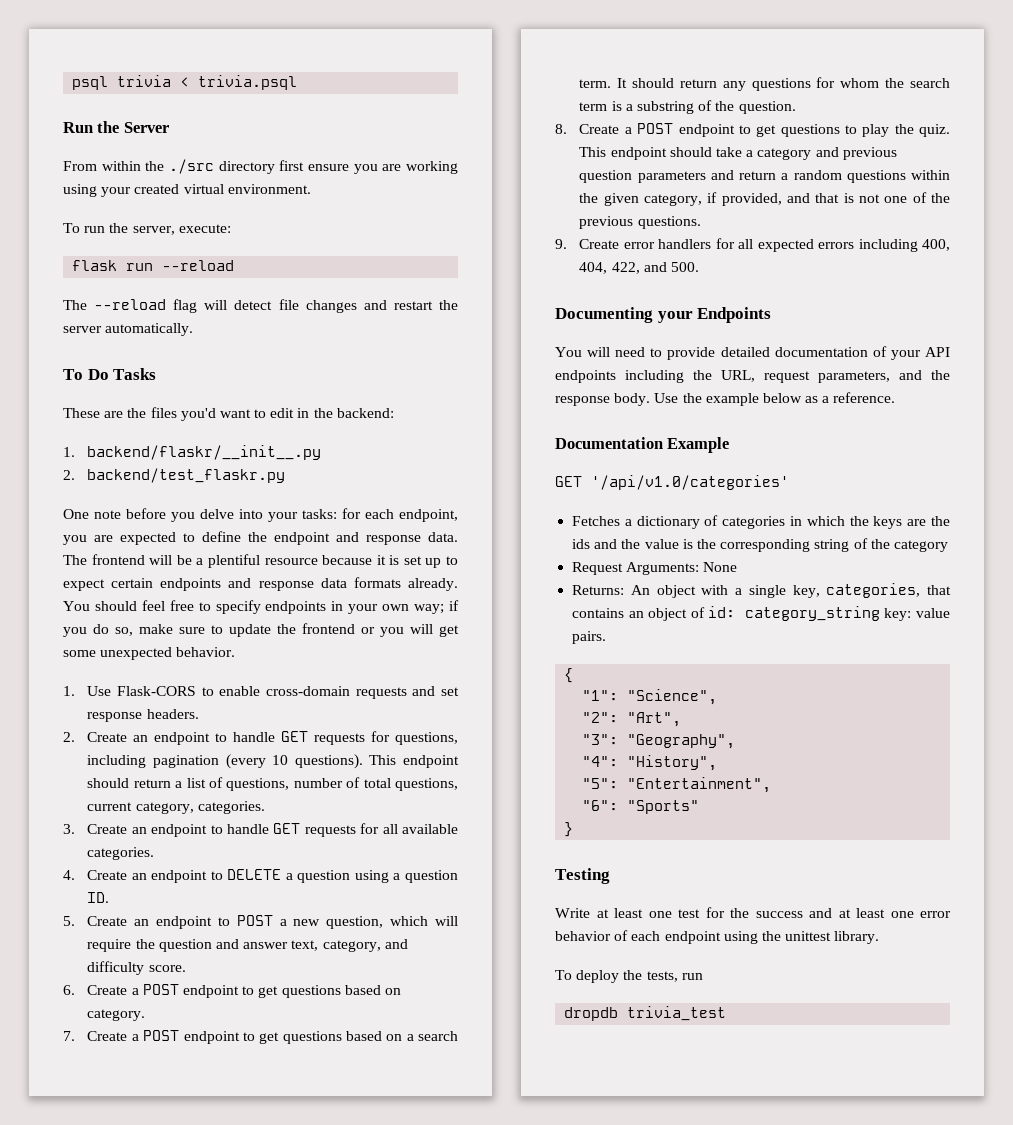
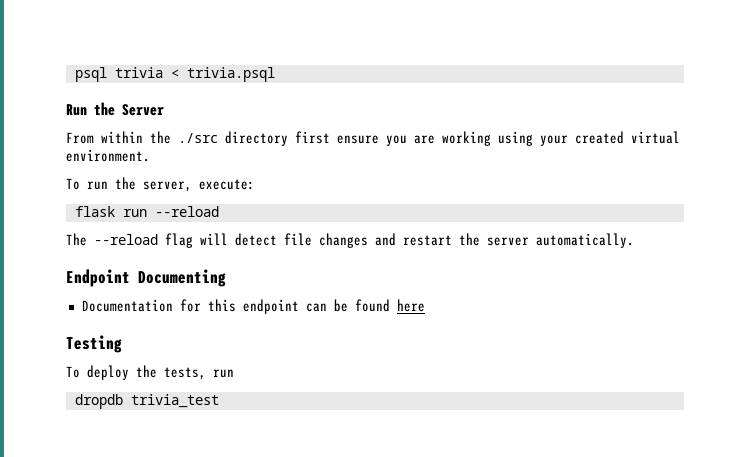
[63,368,157,380] [63,407,394,421] [63,445,322,460] [63,468,286,483] [63,508,458,522] [63,531,458,545] [63,554,458,568] [63,577,459,591] [63,600,460,614] [63,623,459,637] [63,647,236,660] [63,686,460,699] [87,709,199,722] [63,731,458,745] [87,754,459,769] [87,777,459,791] [87,801,265,814] [63,823,459,837] [87,847,155,860] [63,869,458,883] [87,892,110,903] [63,915,459,929] [87,939,408,952] [87,961,186,975] [63,984,401,998] [87,1009,146,1021] [63,1030,458,1044] [579,77,950,91] [579,100,796,114] [555,123,950,137] [579,147,897,160] [579,170,950,183] [579,192,950,206] [579,216,701,229] [555,238,950,252] [579,262,699,274] [555,307,772,323] [555,346,950,360] [555,370,950,383] [555,392,896,406] [555,437,730,453] [555,475,789,490] [572,515,950,529] [572,538,948,552] [572,562,738,575] [572,583,951,598] [572,606,950,621] [572,631,607,644] [564,668,574,683] [582,689,718,705] [582,712,682,727] [582,734,736,749] [582,755,718,771] [582,777,772,793] [582,800,700,814] [564,822,574,837] [555,868,610,884] [555,907,951,918] [555,930,880,944] To Do Tasks // These are the files you'd want to edit in the backend: // 1. backend/flaskr/__init__.py // 2. backend/test_flaskr.py // One note before you delve into your tasks: for each endpoint, you are expected to define the endpoint and response data. The frontend will be a plentiful resource because it is set up to expect certain endpoints and response data formats already. You should feel free to specify endpoints in your own way; if you do so, make sure to update the frontend or you will get some unexpected behavior. // 1. Use Flask-CORS to enable cross-domain requests and set response headers. // 2. Create an endpoint to handle GET requests for questions, including pagination (every 10 questions). This endpoint should return a list of questions, number of total questions, current category, categories. // 3. Create an endpoint to handle GET requests for all available categories. // 4. Create an endpoint to DELETE a question using a question ID. // 5. Create an endpoint to POST a new question, which will require the question and answer text, category, and difficulty score. // 6. Create a POST endpoint to get questions based on category. // 7. Create a POST endpoint to get questions based on a search term. It should return any questions for whom the search term is a substring of the question. // 8. Create a POST endpoint to get questions to play the quiz. This endpoint should take a category and previous question parameters and return a random questions within the given category, if provided, and that is not one of the previous questions. // 9. Create error handlers for all expected errors including 400, 404, 422, and 500. // Documenting your Endpoints // You will need to provide detailed documentation of your API endpoints including the URL, request parameters, and the response body. Use the example below as a reference. // Documentation Example // GET '/api/v1.0/categories' // Fetches a dictionary of categories in which the keys are the ids and the value is the corresponding string of the category // Request Arguments: None // Returns: An object with a single key, categories, that contains an object of id: category_string key: value pairs. // { // "1": "Science", // "2": "Art", // "3": "Geography", // "4": "History", // "5": "Entertainment", // "6": "Sports" // } // Testing // Write at least one test for the success and at least one error behavior of each endpoint using the unittest library. -> [66,269,226,287] [81,299,425,314] [66,335,122,353] Endpoint Documenting // Documentation for this endpoint can be found here // Testing

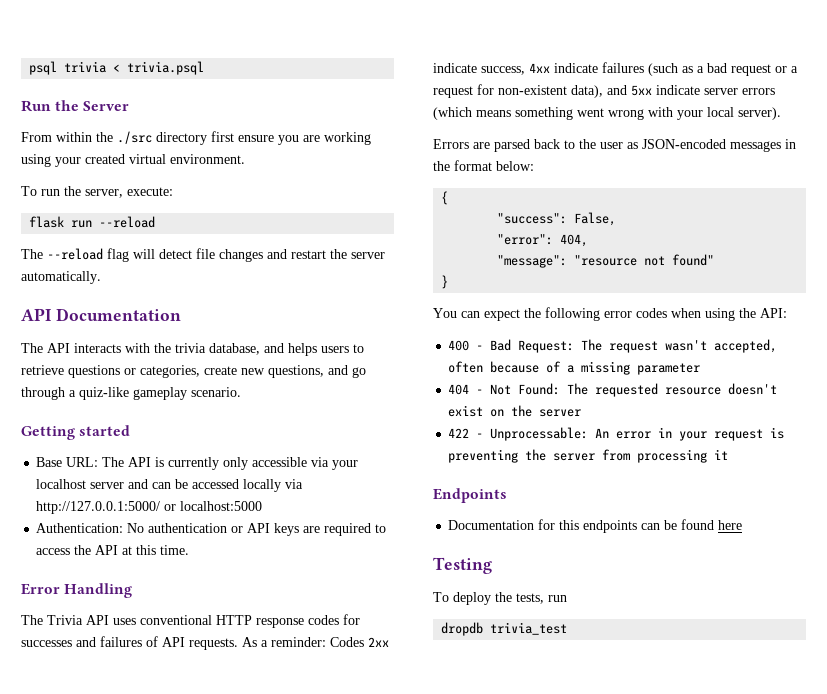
[66,269,226,287] Endpoint Documenting -> [21,308,181,321] [21,343,364,356] [21,365,366,378] [21,387,241,400] [21,425,131,440] [36,457,359,470] [36,479,304,492] [36,501,263,514] [36,523,387,536] [36,545,190,555] [21,583,133,598] [21,614,360,628] [21,636,389,650] [433,62,798,76] [433,84,775,98] [433,107,781,120] [433,139,796,152] [433,160,534,171] [441,191,449,205] [497,212,617,226] [497,234,589,247] [497,254,715,268] [441,275,449,289] [433,307,787,321] [448,339,778,353] [448,361,701,375] [448,383,778,397] [448,405,582,417] [448,427,785,441] [448,449,729,463] [433,488,507,503] API Documentation // The API interacts with the trivia database, and helps users to retrieve questions or categories, create new questions, and go through a quiz-like gameplay scenario. // Getting started // Base URL: The API is currently only accessible via your localhost server and can be accessed locally via http://127.0.0.1:5000/ or localhost:5000 // Authentication: No authentication or API keys are required to access the API at this time. // Error Handling // The Trivia API uses conventional HTTP response codes for successes and failures of API requests. As a reminder: Codes 2xx indicate success, 4xx indicate failures (such as a bad request or a request for non-existent data), and 5xx indicate server errors (which means something went wrong with your local server). // Errors are parsed back to the user as JSON-encoded messages in the format below: // { // "success": False, // "error": 404, // "message": "resource not found" // } // You can expect the following error codes when using the API: // 400 - Bad Request: The request wasn't accepted, often because of a missing parameter // 404 - Not Found: The requested resource doesn't exist on the server // 422 - Unprocessable: An error in your request is preventing the server from processing it // Endpoints
[242,299,299,314] endpoint -> [583,520,638,533] endpoints

